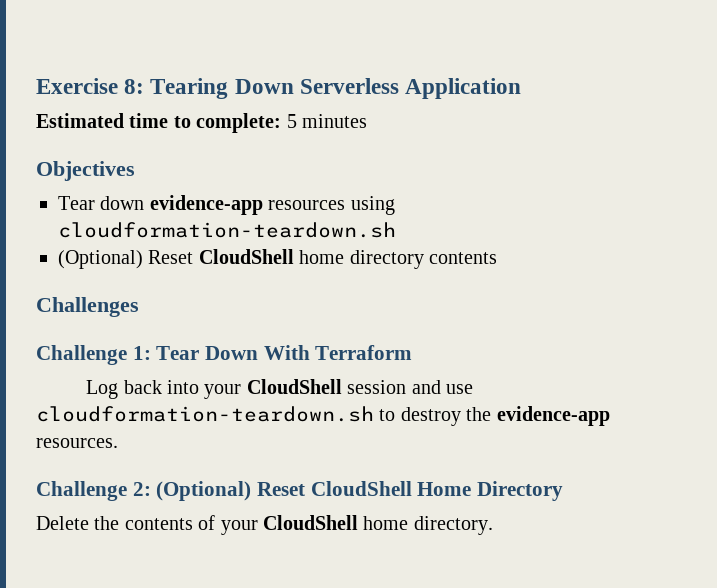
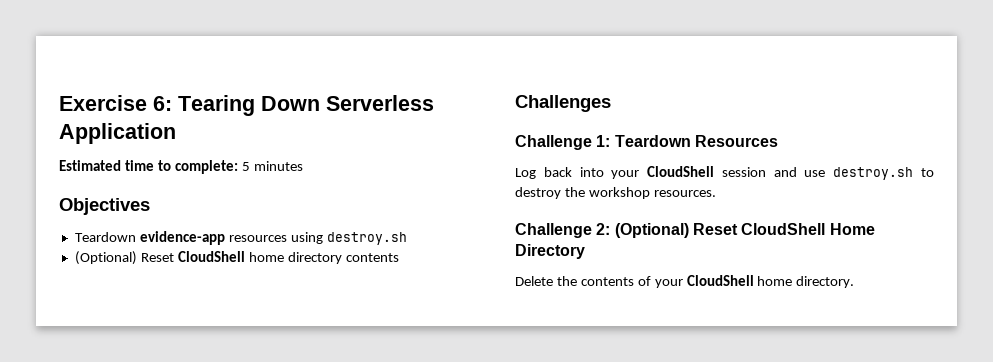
[124,79,145,94] 8: -> [153,96,172,111] 6:
[58,196,145,210] Tear down -> [74,232,136,242] Teardown
[58,222,396,238] cloudformation-teardown.sh -> [326,232,407,245] destroy.sh
[156,345,413,360] Tear Down With Terraform -> [614,135,778,147] Teardown Resources
[36,406,374,422] cloudformation-teardown.sh -> [833,167,914,180] destroy.sh
[496,406,610,426] evidence-app -> [588,187,650,199] workshop

